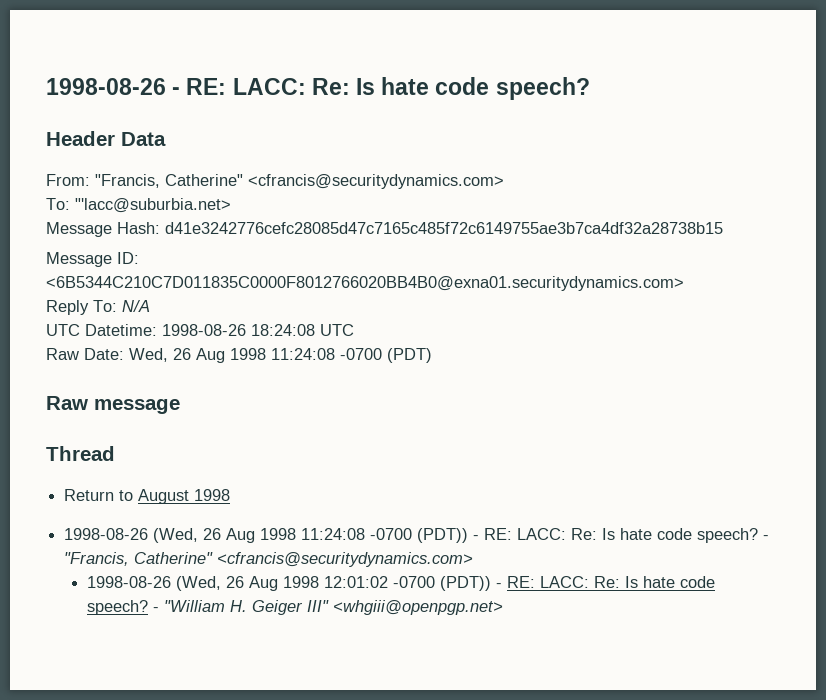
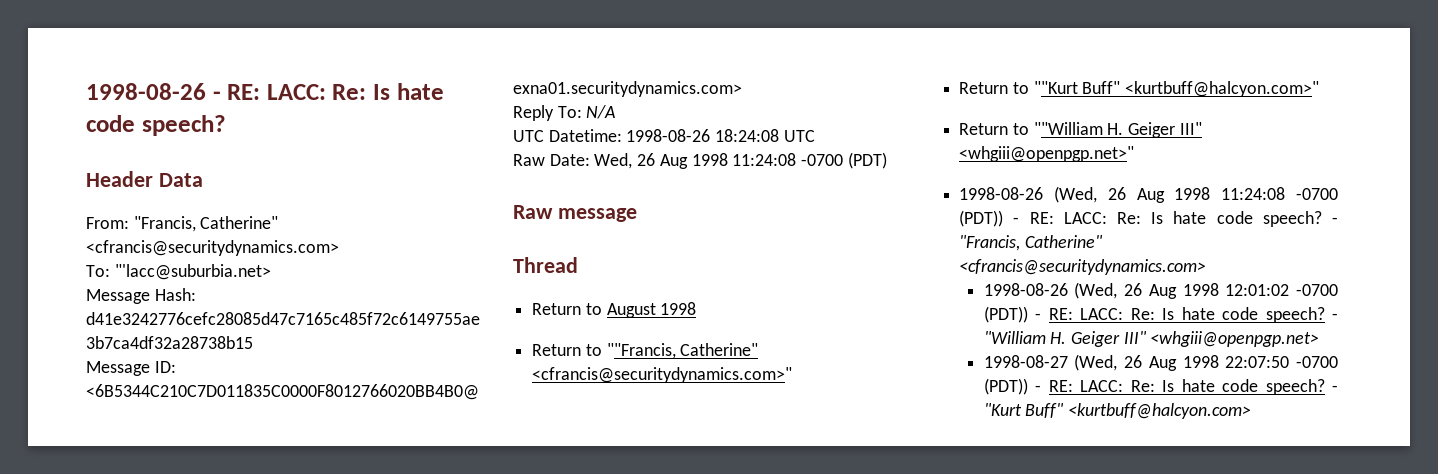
(231, 495) none -> [532,343,759,359] [532,367,793,383] [959,81,1320,97] [959,122,1202,138] [959,146,1135,162] // Return to ""Francis, Catherine" <cfrancis@securitydynamics.com>" // Return to ""Kurt Buff" <kurtbuff@halcyon.com>" // Return to ""William H. Geiger III" <whgiii@openpgp.net>"
(503, 607) none -> [983,354,1338,371] [983,378,1338,395] [983,403,1251,419] // 1998-08-27 (Wed, 26 Aug 1998 22:07:50 -0700 (PDT)) - RE: LACC: Re: Is hate code speech? - "Kurt Buff" <kurtbuff@halcyon.com>

